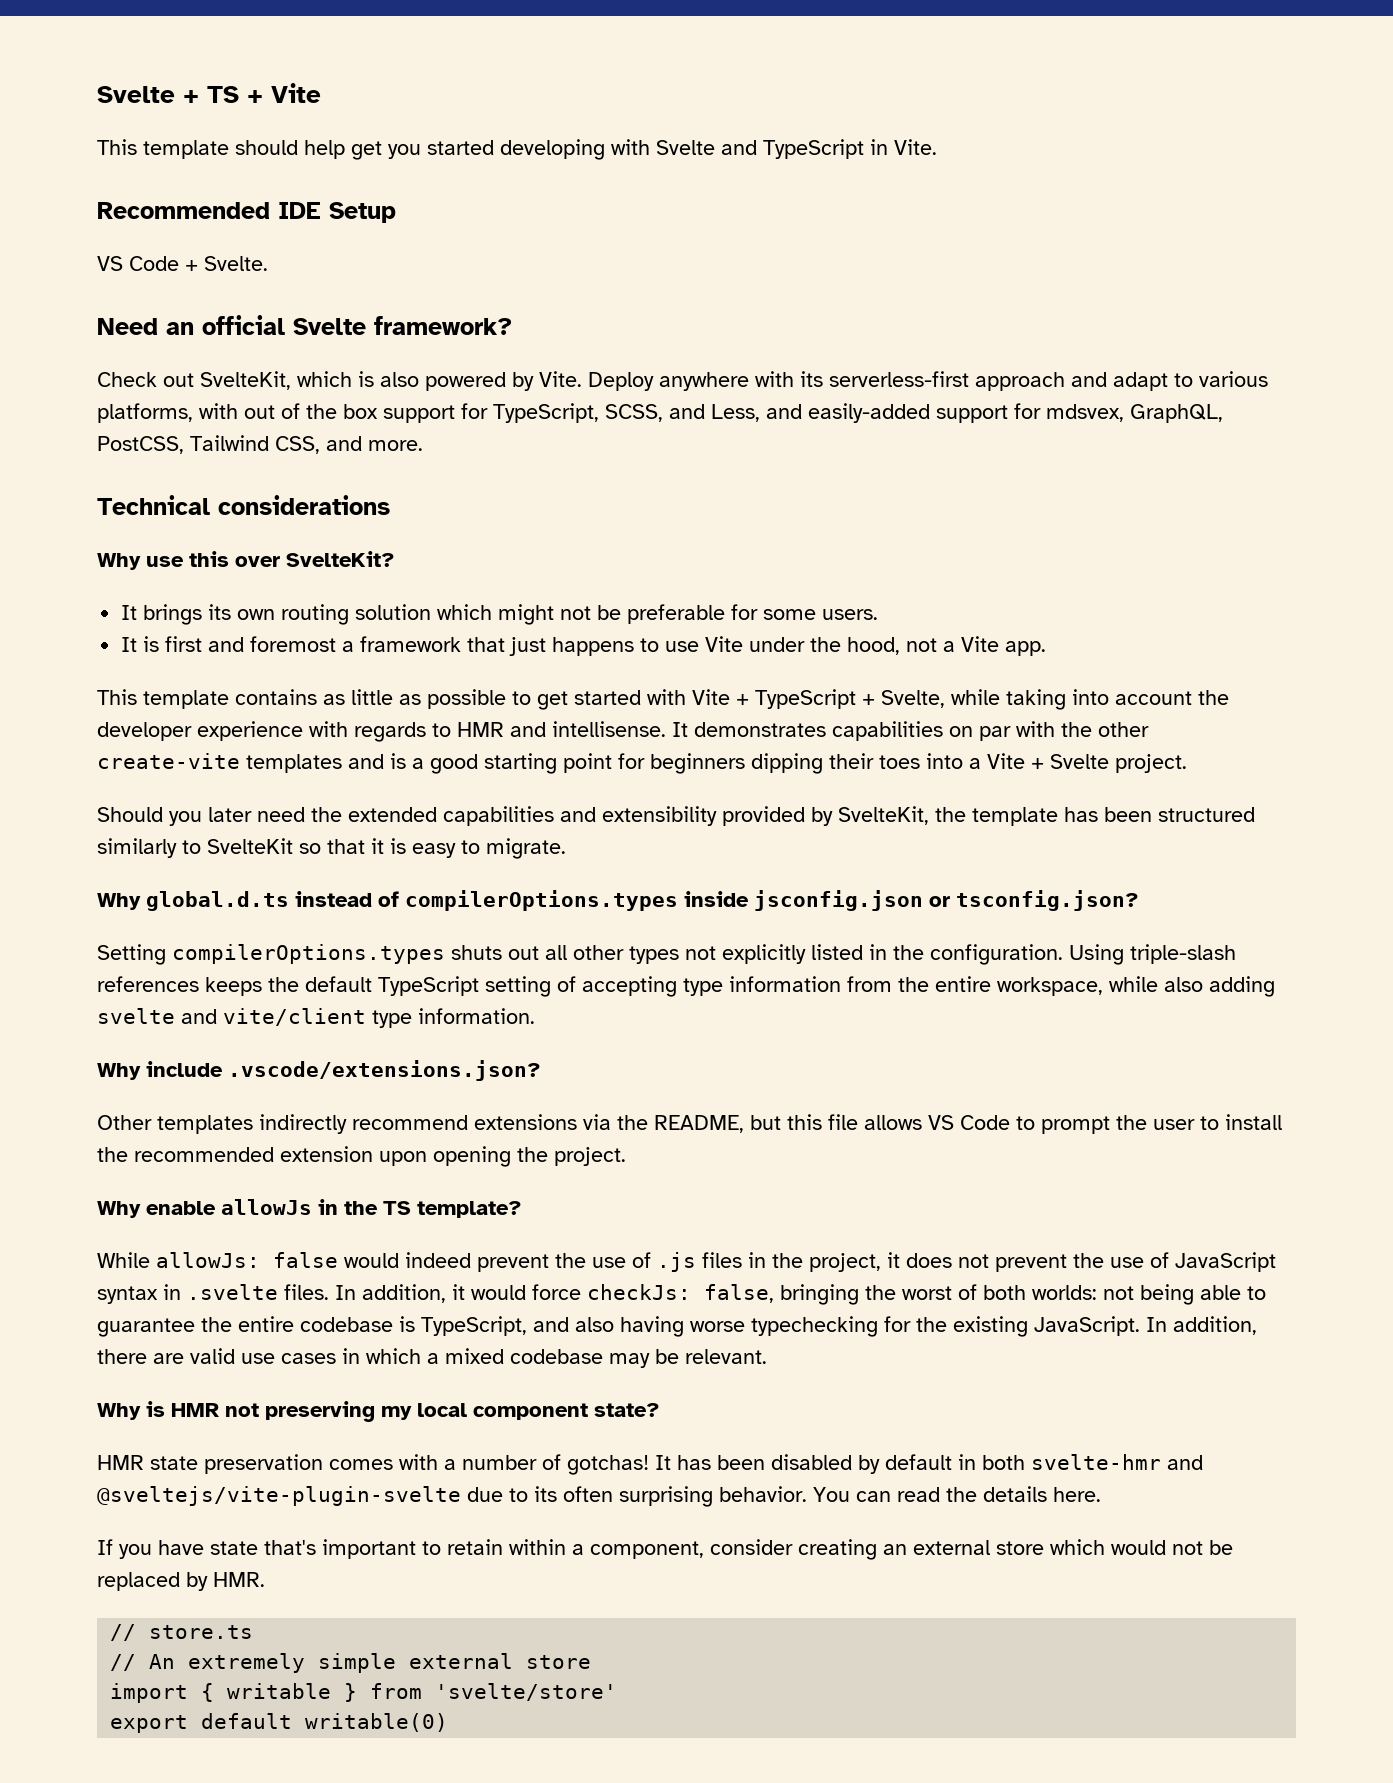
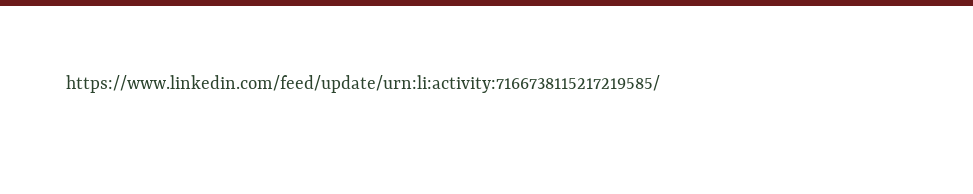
[97,83,321,103] [97,139,937,160] [97,202,396,223] [97,256,268,271] [97,315,512,335] [97,371,1268,391] [97,403,1223,423] [97,435,423,454] [97,495,390,515] [97,551,395,570] [121,604,879,625] [121,636,1047,656] [97,689,1229,710] [97,721,1149,742] [97,753,1187,774] [97,806,1255,826] [97,838,566,859] [97,890,1139,911] [97,944,1236,965] [97,976,1275,997] [97,1008,535,1028] [97,1060,541,1081] [97,1114,1282,1134] [97,1146,626,1167] [97,1199,522,1218] [97,1252,1276,1272] [97,1284,1266,1305] [97,1316,1257,1337] [97,1348,767,1368] [97,1401,660,1422] [97,1454,1203,1475] [97,1486,1101,1507] [97,1539,1233,1560] [97,1572,265,1591] [110,1624,254,1641] [110,1653,592,1673] [110,1683,618,1703] [110,1713,449,1733] Svelte + TS + Vite // This template should help get you started developing with Svelte and TypeScript in Vite. // Recommended IDE Setup // VS Code + Svelte. // Need an official Svelte framework? // Check out SvelteKit, which is also powered by Vite. Deploy anywhere with its serverless-first approach and adapt to various platforms, with out of the box support for TypeScript, SCSS, and Less, and easily-added support for mdsvex, GraphQL, PostCSS, Tailwind CSS, and more. // Technical considerations // Why use this over SvelteKit? // It brings its own routing solution which might not be preferable for some users. // It is first and foremost a framework that just happens to use Vite under the hood, not a Vite app. // This template contains as little as possible to get started with Vite + TypeScript + Svelte, while taking into account the developer experience with regards to HMR and intellisense. It demonstrates capabilities on par with the other create-vite templates and is a good starting point for beginners dipping their toes into a Vite + Svelte project. // Should you later need the extended capabilities and extensibility provided by SvelteKit, the template has been structured similarly to SvelteKit so that it is easy to migrate. // Why global.d.ts instead of compilerOptions.types inside jsconfig.json or tsconfig.json? // Setting compilerOptions.types shuts out all other types not explicitly listed in the configuration. Using triple-slash references keeps the default TypeScript setting of accepting type information from the entire workspace, while also adding svelte and vite/client type information. // Why include .vscode/extensions.json? // Other templates indirectly recommend extensions via the README, but this file allows VS Code to prompt the user to install the recommended extension upon opening the project. // Why enable allowJs in the TS template? // While allowJs: false would indeed prevent the use of .js files in the project, it does not prevent the use of JavaScript syntax in .svelte files. In addition, it would force checkJs: false, bringing the worst of both worlds: not being able to guarantee the entire codebase is TypeScript, and also having worse typechecking for the existing JavaScript. In addition, there are valid use cases in which a mixed codebase may be relevant. // Why is HMR not preserving my local component state? // HMR state preservation comes with a number of gotchas! It has been disabled by default in both svelte-hmr and @sveltejs/vite-plugin-svelte due to its often surprising behavior. You can read the details here. // If you have state that's important to retain within a component, consider creating an external store which would not be replaced by HMR. // // store.ts // // An extremely simple external store // import { writable } from 'svelte/store' // export default writable(0) -> [66,75,660,93] https://www.linkedin.com/feed/update/urn:li:activity:7166738115217219585/

